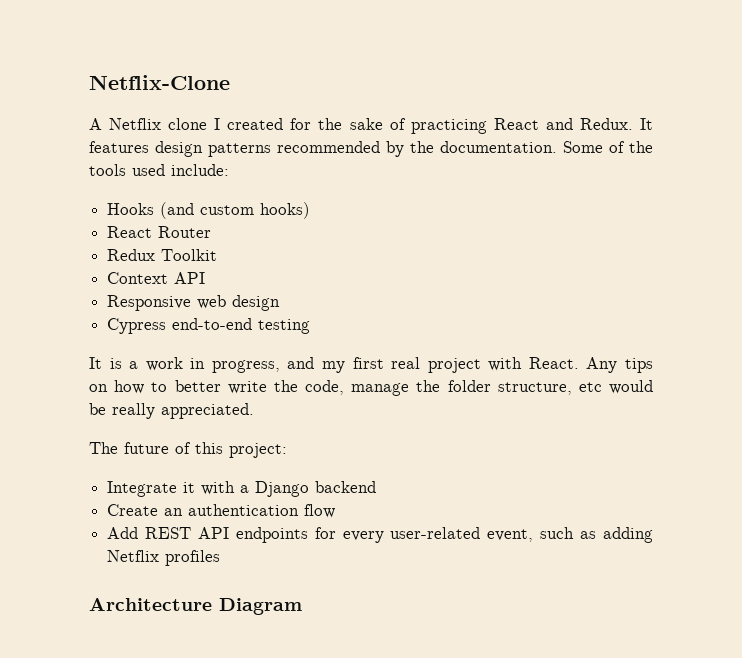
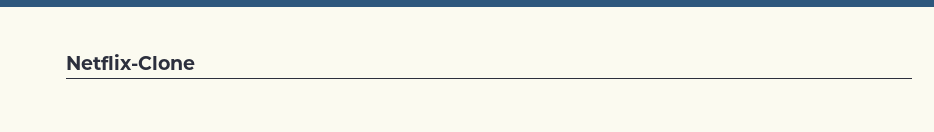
[89,118,653,134] [89,141,653,157] [89,164,229,176] [107,202,311,219] [107,226,212,238] [107,249,218,261] [107,272,206,284] [107,295,281,311] [107,318,311,334] [89,357,653,373] [89,380,653,396] [89,403,254,419] [89,442,287,458] [107,481,377,497] [107,504,336,518] [107,527,653,543] [107,550,221,566] [89,598,302,615] // A Netflix clone I created for the sake of practicing React and Redux. It features design patterns recommended by the documentation. Some of the tools used include: // Hooks (and custom hooks) // React Router // Redux Toolkit // Context API // Responsive web design // Cypress end-to-end testing // It is a work in progress, and my first real project with React. Any tips on how to better write the code, manage the folder structure, etc would be really appreciated. // The future of this project: // Integrate it with a Django backend // Create an authentication flow // Add REST API endpoints for every user-related event, such as adding Netflix profiles // Architecture Diagram -> (195, 62) none

